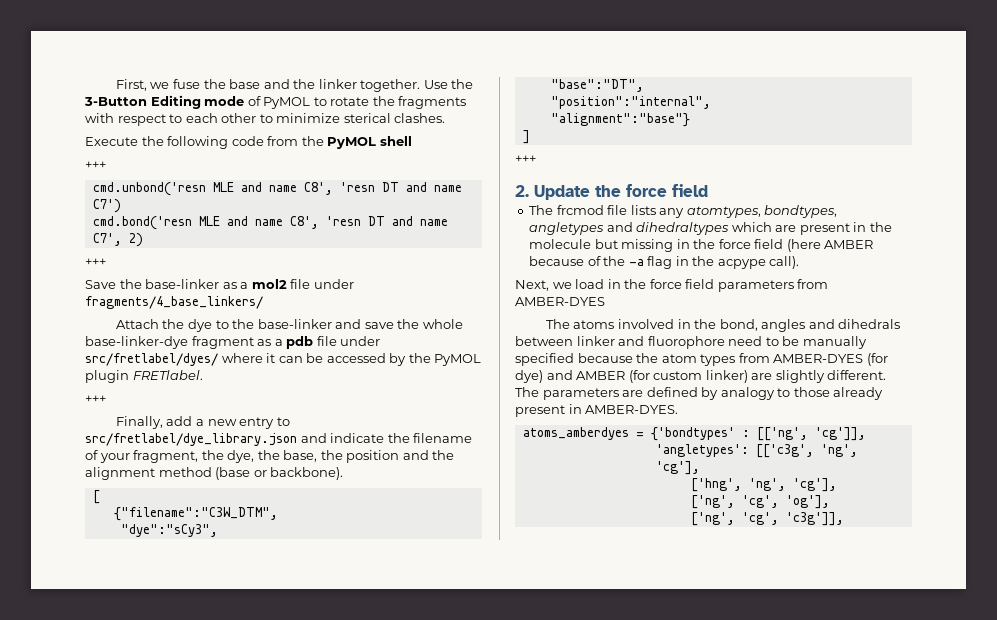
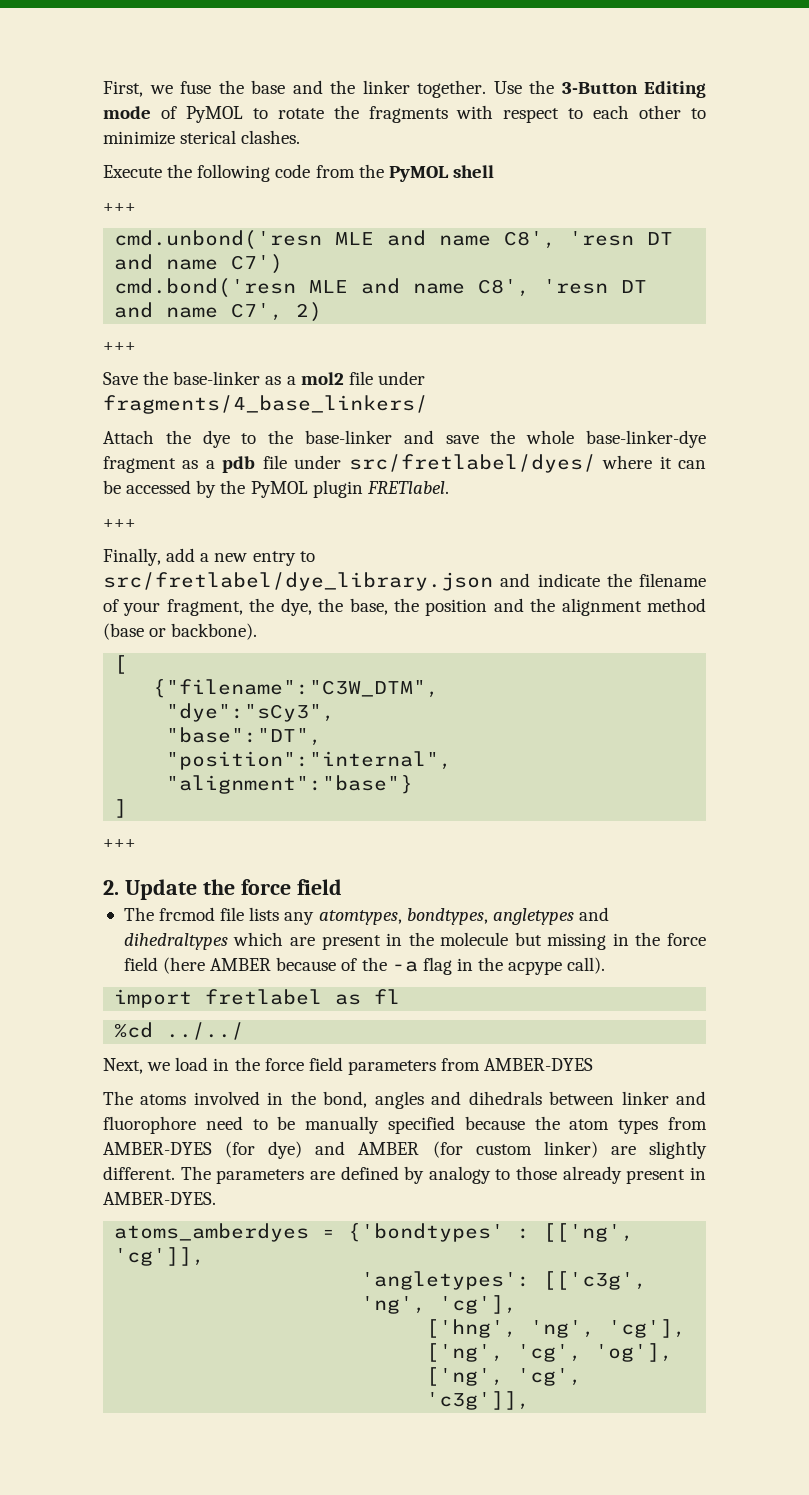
(800, 262) none -> [114,989,401,1008] [114,1022,245,1040] // import fretlabel as fl // %cd ../../

